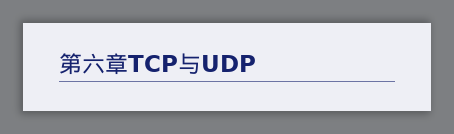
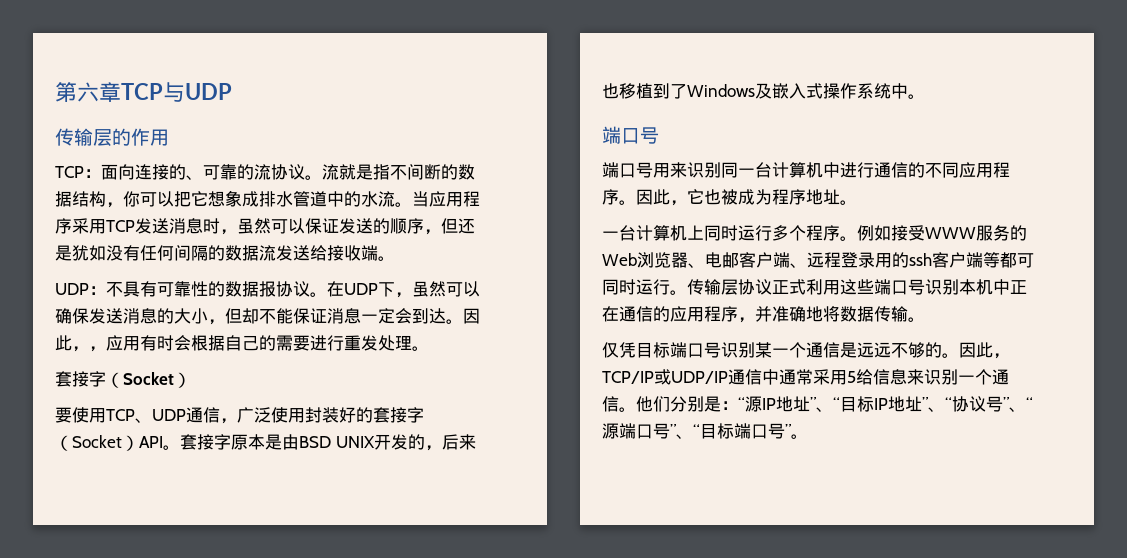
(256, 63) none -> [55,128,169,146] [55,164,475,180] [55,190,480,208] [55,218,475,235] [55,245,395,261] [55,281,480,298] [55,308,480,325] [55,335,429,352] [55,371,191,388] [55,407,424,424] [55,434,476,451] [602,83,925,99] [602,126,659,144] [602,162,1010,178] [602,189,857,206] [602,225,1027,241] [602,252,1034,268] [602,279,1027,295] [602,306,925,323] [602,342,1010,359] [602,369,1009,385] [602,396,1033,412] [602,423,808,439] // 传输层的作用 // TCP：面向连接的、可靠的流协议。流就是指不间断的数据结构，你可以把它想象成排水管道中的水流。当应用程序采用TCP发送消息时，虽然可以保证发送的顺序，但还是犹如没有任何间隔的数据流发送给接收端。 // UDP：不具有可靠性的数据报协议。在UDP下，虽然可以确保发送消息的大小，但却不能保证消息一定会到达。因此，，应用有时会根据自己的需要进行重发处理。 // 套接字（Socket） // 要使用TCP、UDP通信，广泛使用封装好的套接字（Socket）API。套接字原本是由BSD UNIX开发的，后来也移植到了Windows及嵌入式操作系统中。 // 端口号 // 端口号用来识别同一台计算机中进行通信的不同应用程序。因此，它也被成为程序地址。 // 一台计算机上同时运行多个程序。例如接受WWW服务的Web浏览器、电邮客户端、远程登录用的ssh客户端等都可同时运行。传输层协议正式利用这些端口号识别本机中正在通信的应用程序，并准确地将数据传输。 // 仅凭目标端口号识别某一个通信是远远不够的。因此，TCP/IP或UDP/IP通信中通常采用5给信息来识别一个通信。他们分别是：“源IP地址”、“目标IP地址”、“协议号”、“源端口号”、“目标端口号”。

